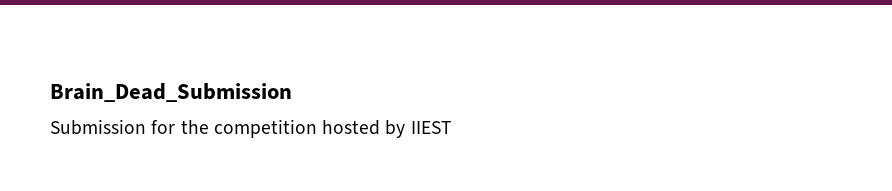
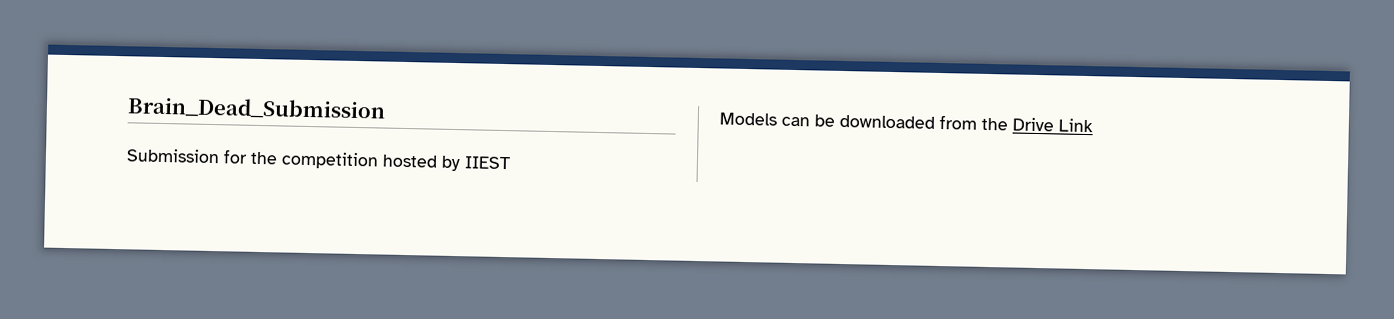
(451, 127) none -> [719,112,1093,133] // Models can be downloaded from the Drive Link

